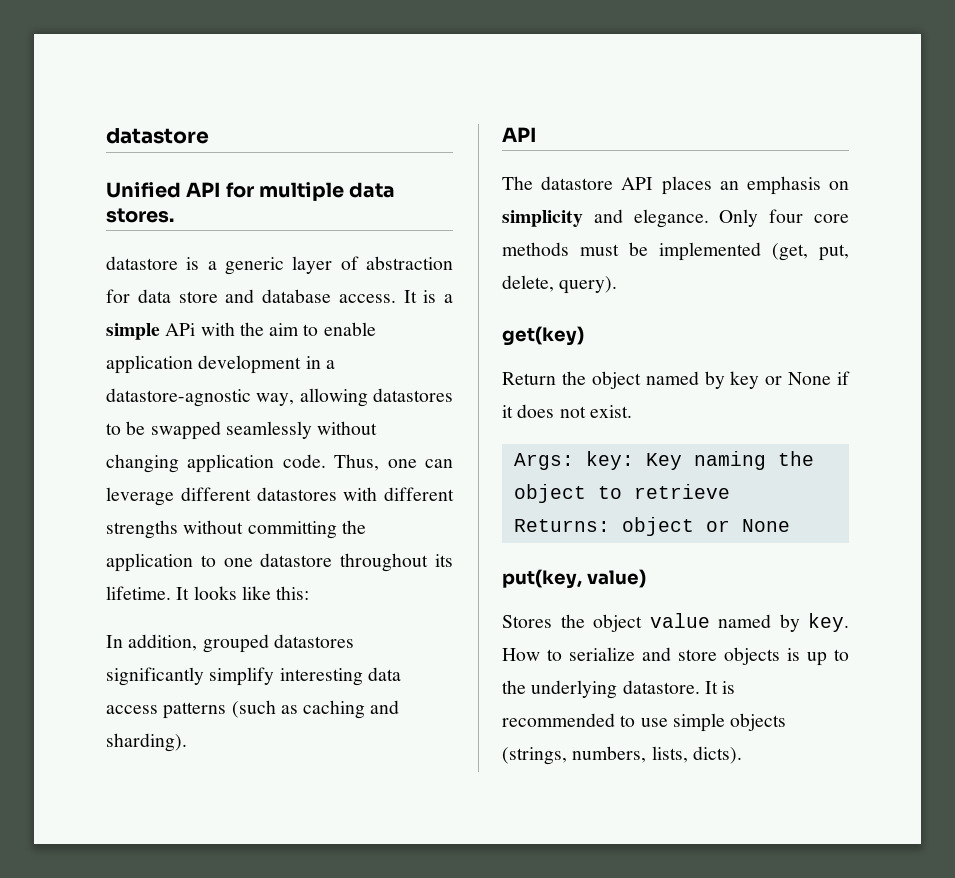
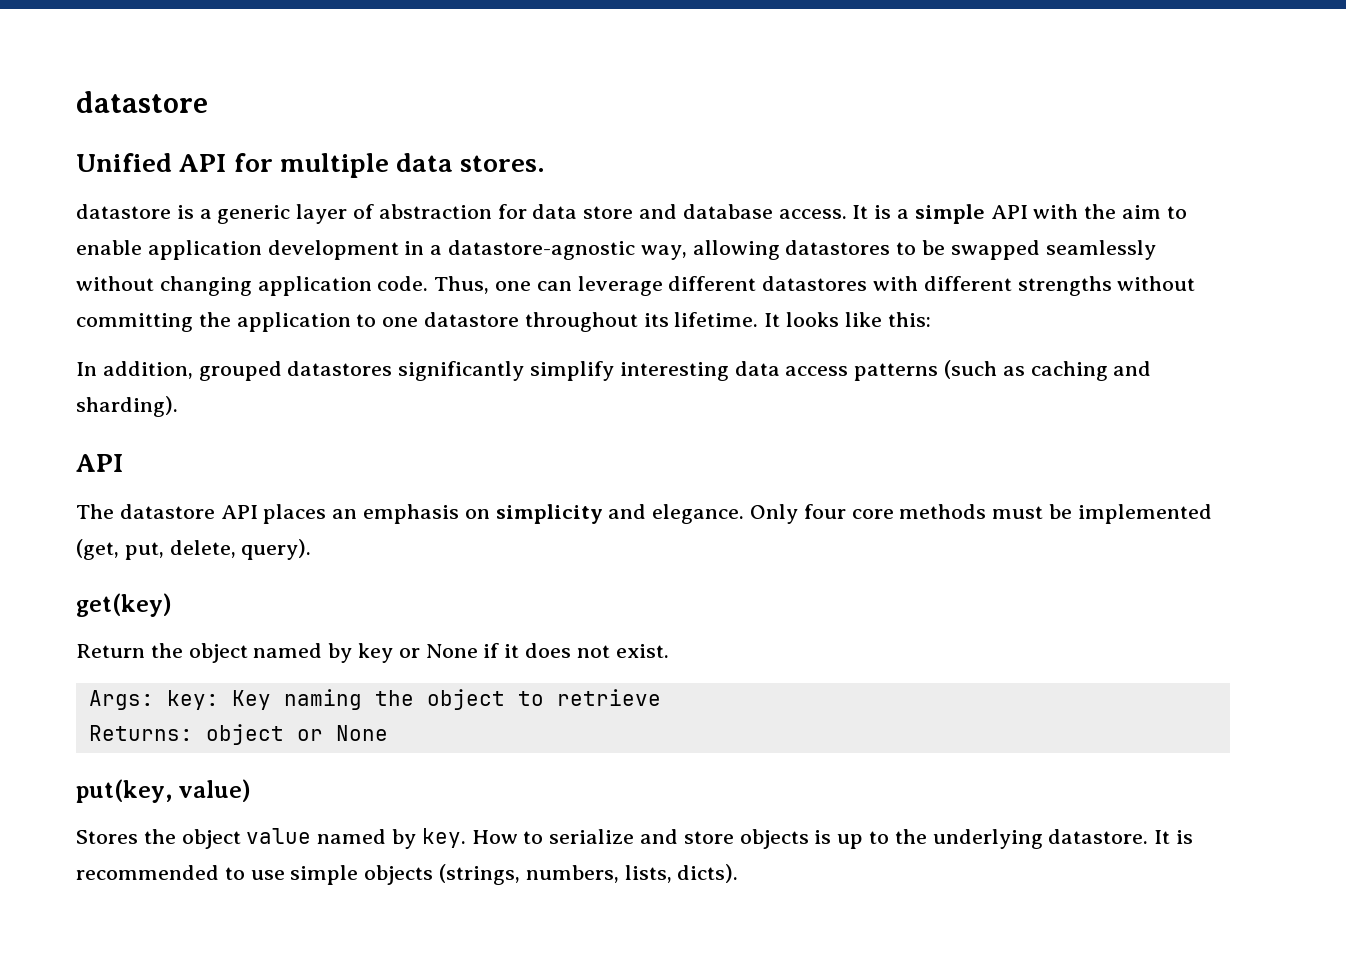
[165,323,196,336] APi -> [990,205,1028,219] API

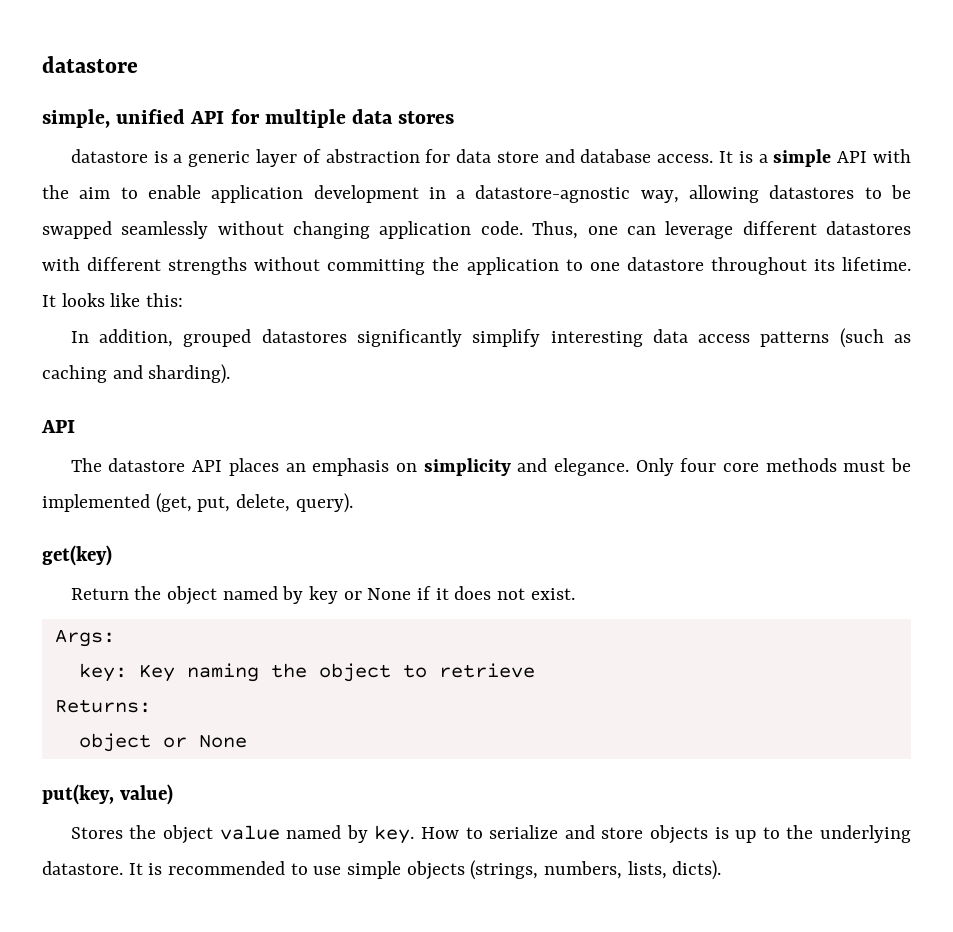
[76,153,172,172] Unified -> [42,109,186,128] simple, unified
[460,155,546,172] stores. -> [398,111,455,124] stores
(154, 700) none -> (115, 638) //
(193, 733) none -> (151, 706) //

